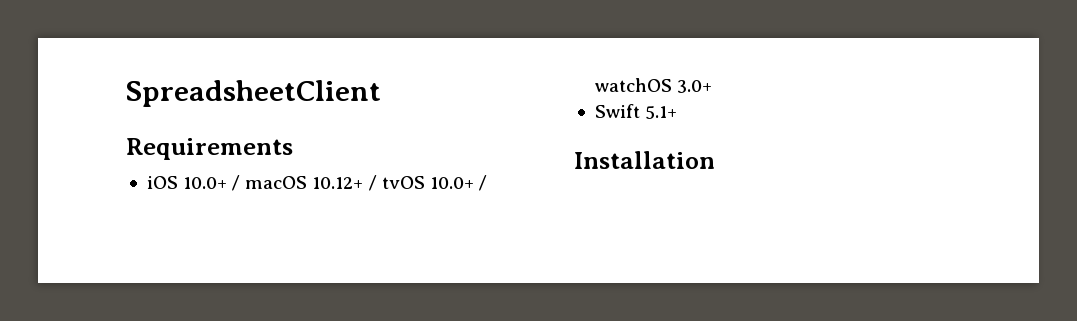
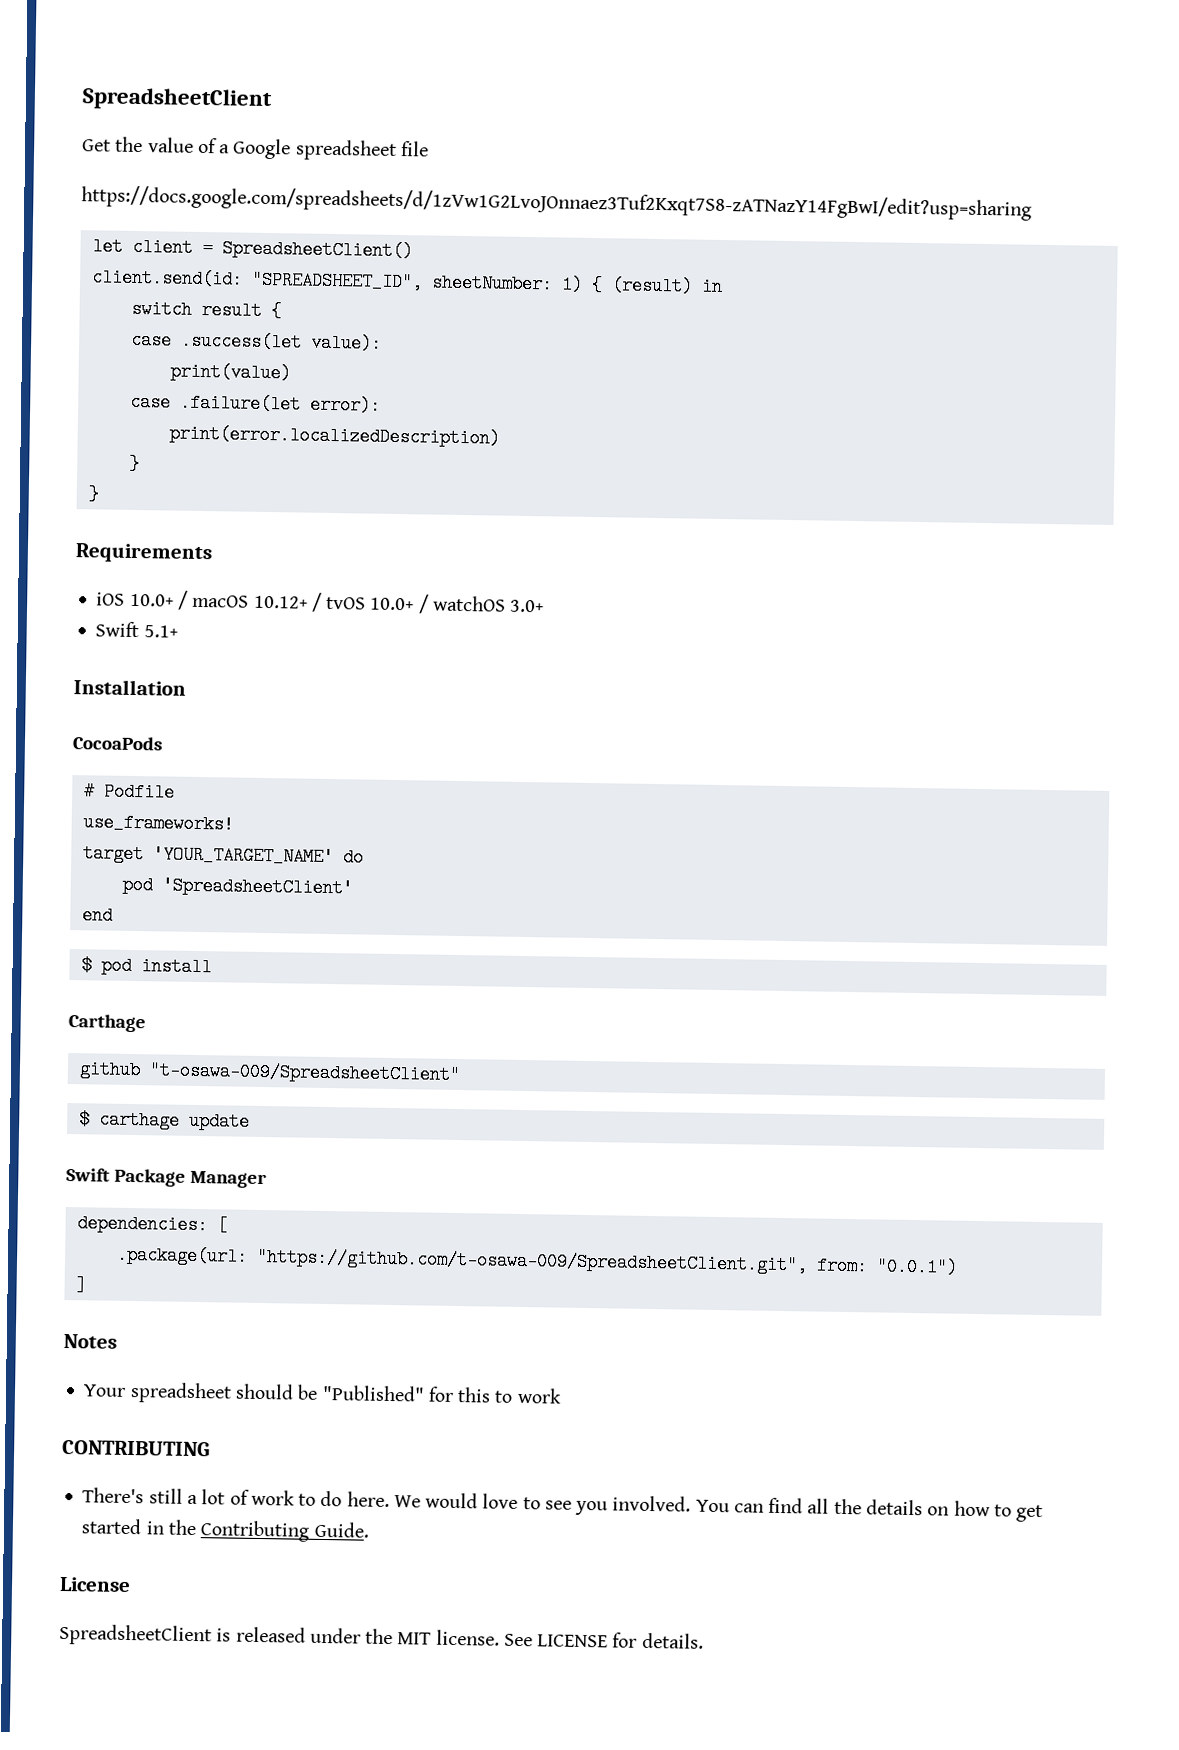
[126,80,381,107] SpreadsheetClient -> [82,87,273,112] [82,136,429,161] [81,185,1032,221] [91,237,413,261] [90,268,723,296] [130,299,282,321] [130,330,382,353] [169,362,291,383] [129,392,381,415] [168,424,500,448] [128,454,140,474] [87,485,99,504] SpreadsheetClient // Get the value of a Google spreadsheet file // https://docs.google.com/spreadsheets/d/1zVw1G2LvoJOnnaez3Tuf2Kxqt7S8-zATNazY14FgBwI/edit?usp=sharing // let client = SpreadsheetClient() // client.send(id: "SPREADSHEET_ID", sheetNumber: 1) { (result) in // switch result { // case .success(let value): // print(value) // case .failure(let error): // print(error.localizedDescription) // } // }
(715, 160) none -> [72,736,163,751] [83,782,175,802] [82,813,234,834] [82,844,364,867] [121,875,353,898] [81,906,113,925] [80,956,212,977] [68,1014,146,1033] [78,1060,461,1085] [78,1110,250,1131] [66,1168,268,1189] [76,1214,228,1235] [115,1245,958,1277] [75,1276,87,1295] [63,1333,117,1349] [83,1382,562,1404] [62,1439,210,1457] [82,1487,1044,1523] [81,1518,370,1542] [59,1576,131,1593] [59,1623,704,1649] // CocoaPods // # Podfile // use_frameworks! // target 'YOUR_TARGET_NAME' do // pod 'SpreadsheetClient' // end // $ pod install // Carthage // github "t-osawa-009/SpreadsheetClient" // $ carthage update // Swift Package Manager // dependencies: [ // .package(url: "https://github.com/t-osawa-009/SpreadsheetClient.git", from: "0.0.1") // ] // Notes // Your spreadsheet should be "Published" for this to work // CONTRIBUTING // There's still a lot of work to do here. We would love to see you involved. You can find all the details on how to get started in the Contributing Guide. // License // SpreadsheetClient is released under the MIT license. See LICENSE for details.

